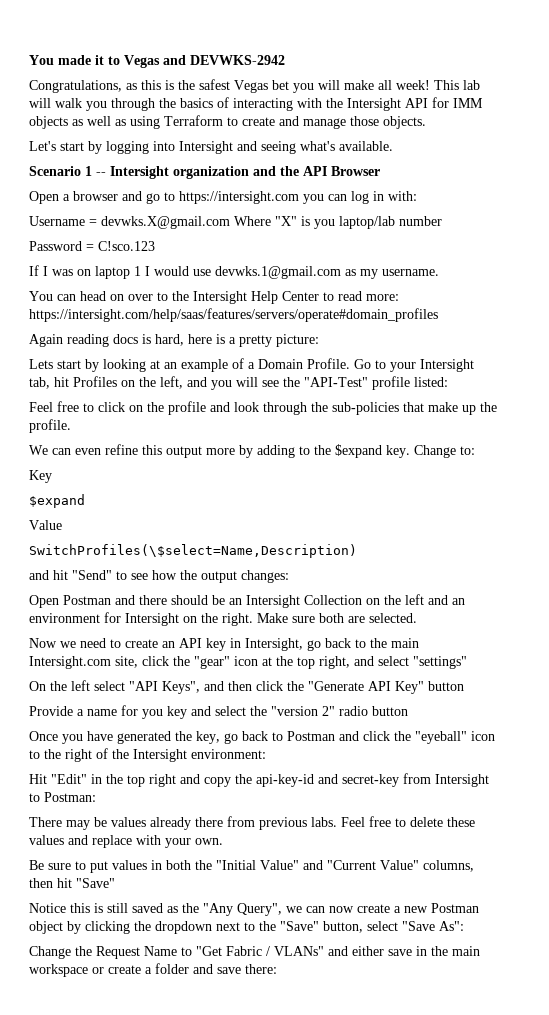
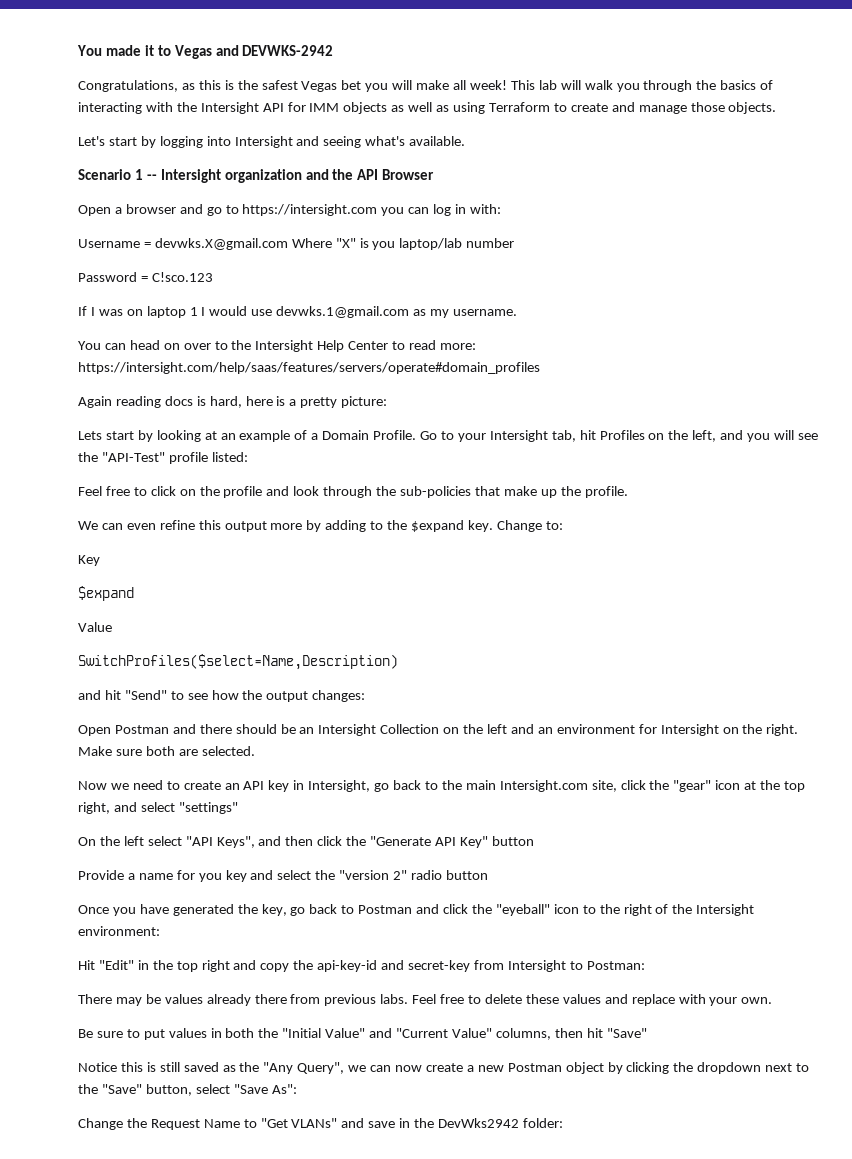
[29,544,357,558] SwitchProfiles(\$select=Name,Description) -> [78,654,398,670] SwitchProfiles($select=Name,Description)
[226,946,270,956] Fabric / -> (288, 1123) none
[352,946,384,956] either -> (365, 1123) none
[452,946,480,956] [29,963,277,977] main workspace or create a folder and save there: -> [438,1118,563,1128] DevWks2942 folder:

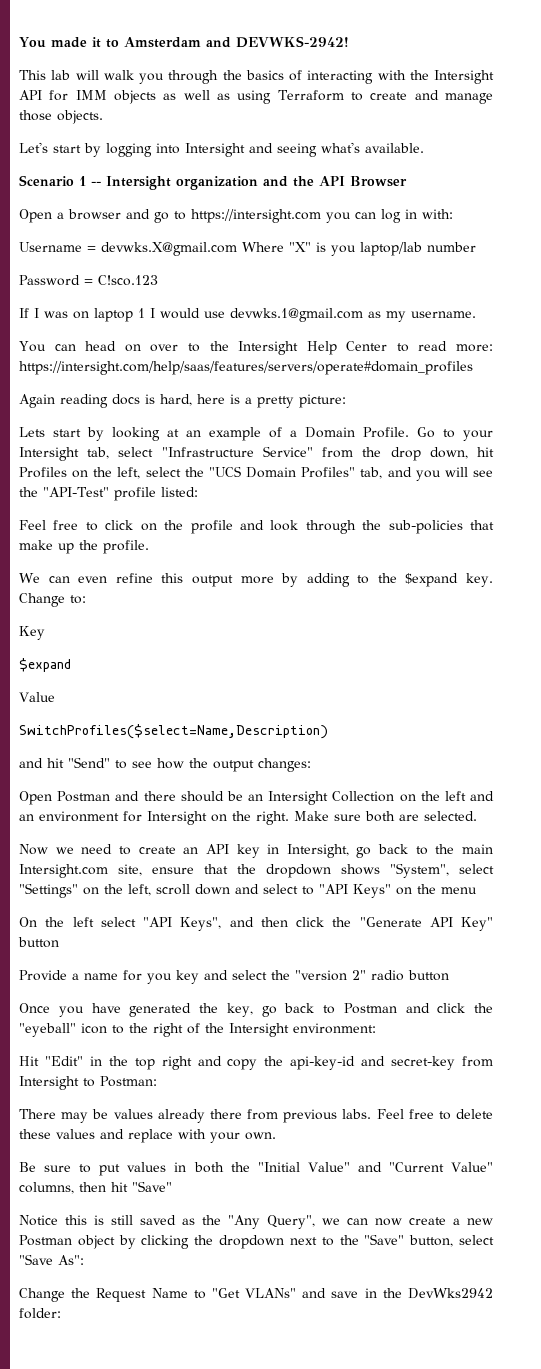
[174,45,334,59] [78,80,507,92] Vegas and DEVWKS-2942 // Congratulations, as this is the safest Vegas bet you will make all week! -> [123,36,349,48] Amsterdam and DEVWKS-2942! //
(576, 436) none -> [118,446,468,461] select "Infrastructure Service" from the drop down,
(717, 436) none -> [145,466,383,479] select the "UCS Domain Profiles" tab,
[620,780,806,792] [78,802,238,814] click the "gear" icon at the top right, and select "settings" -> [152,863,494,878] [19,883,477,898] ensure that the dropdown shows "System", select "Settings" on the left, scroll down and select to "API Keys" on the menu

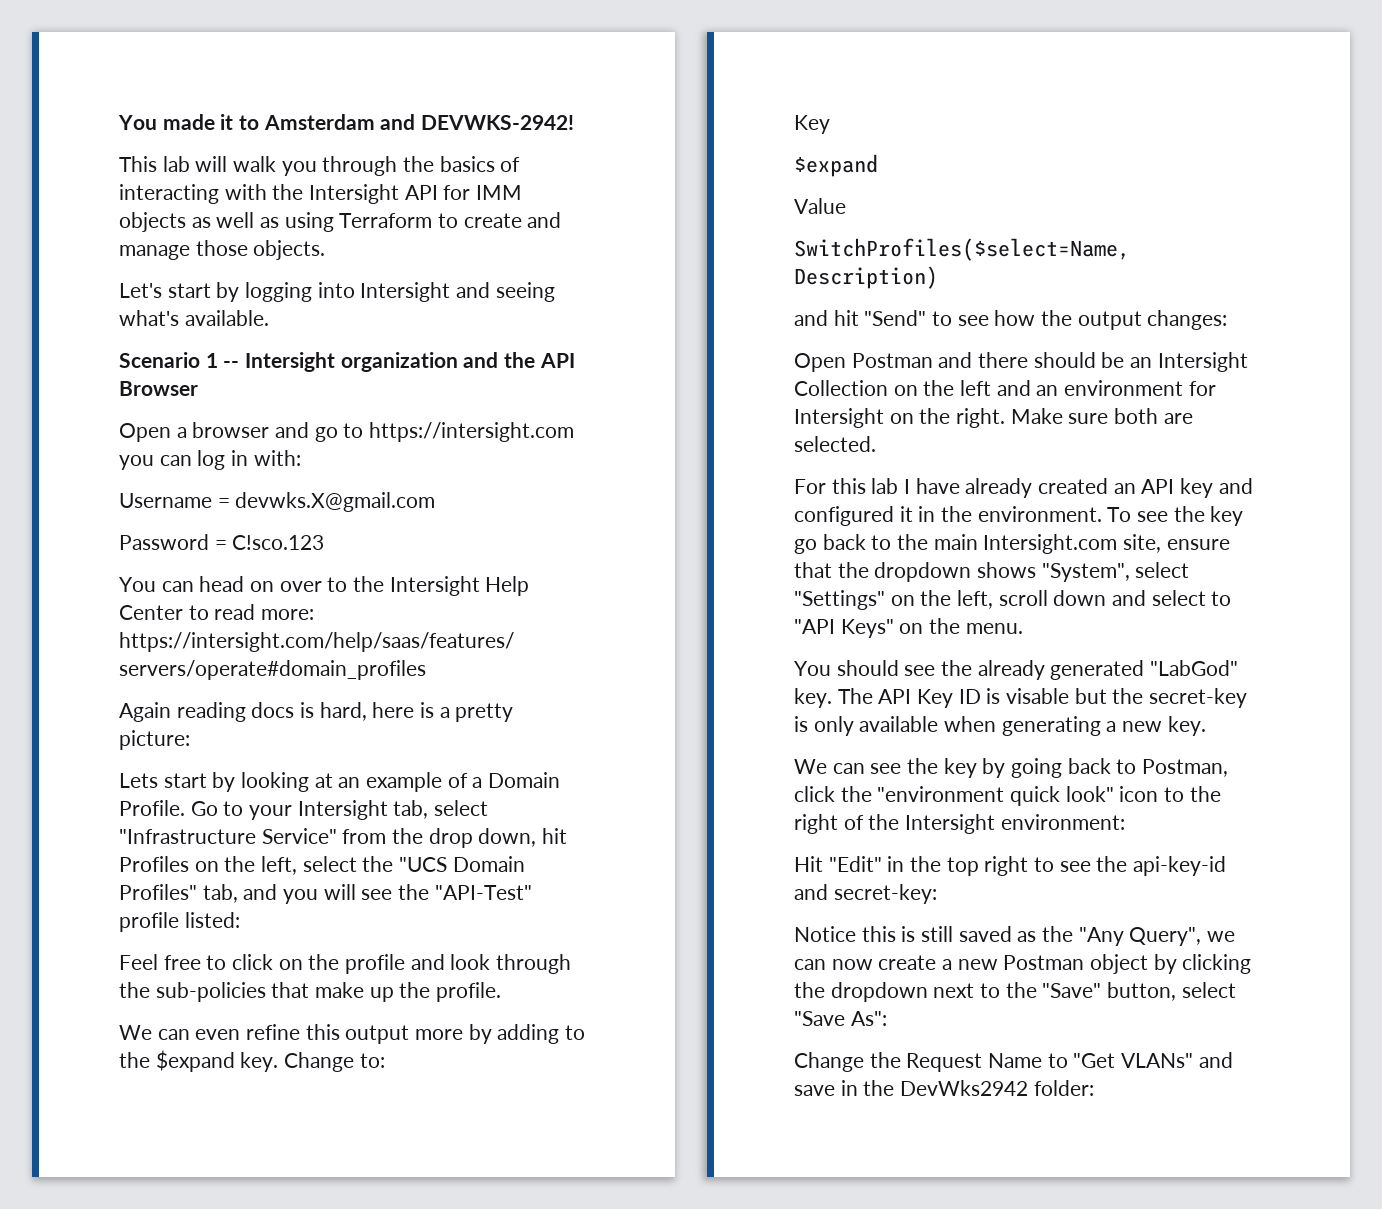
[242,242,476,256] [19,275,158,286] [19,308,476,322] Where "X" is you laptop/lab number // Password = C!sco.123 // If I was on laptop 1 I would use devwks.1@gmail.com as my username. -> [119,534,325,550] // Password = C!sco.123
[19,844,349,858] Now we need to create an API key in Intersight, -> [794,478,1253,498] [794,506,1244,526] For this lab I have already created an API key and configured it in the environment. To see the key
[441,887,477,894] [19,917,493,931] [18,937,59,948] [19,970,449,984] [19,1003,493,1017] [19,1023,76,1037] menu // On the left select "API Keys", and then click the "Generate API Key" button // Provide a name for you key and select the "version 2" radio button // Once you have generated the key, go back to Postman and click the "eyeball" -> [965,623,1023,634] [794,660,1239,680] [794,688,1248,708] [794,716,1206,736] [794,758,1229,778] [794,786,1114,806] menu. // You should see the already generated "LabGod" key. The API Key ID is visable but the secret-key is only available when generating a new key. // We can see the key by going back to Postman, click the "environment quick look"
[197,1056,258,1070] and copy -> [1034,857,1091,872] to see
[391,1056,494,1070] [19,1076,157,1090] [19,1109,494,1123] [19,1129,276,1143] [19,1162,494,1176] [19,1181,172,1194] secret-key from Intersight to Postman: // There may be values already there from previous labs. Feel free to delete these values and replace with your own. // Be sure to put values in both the "Initial Value" and "Current Value" columns, then hit "Save" -> [833,884,937,904] secret-key:

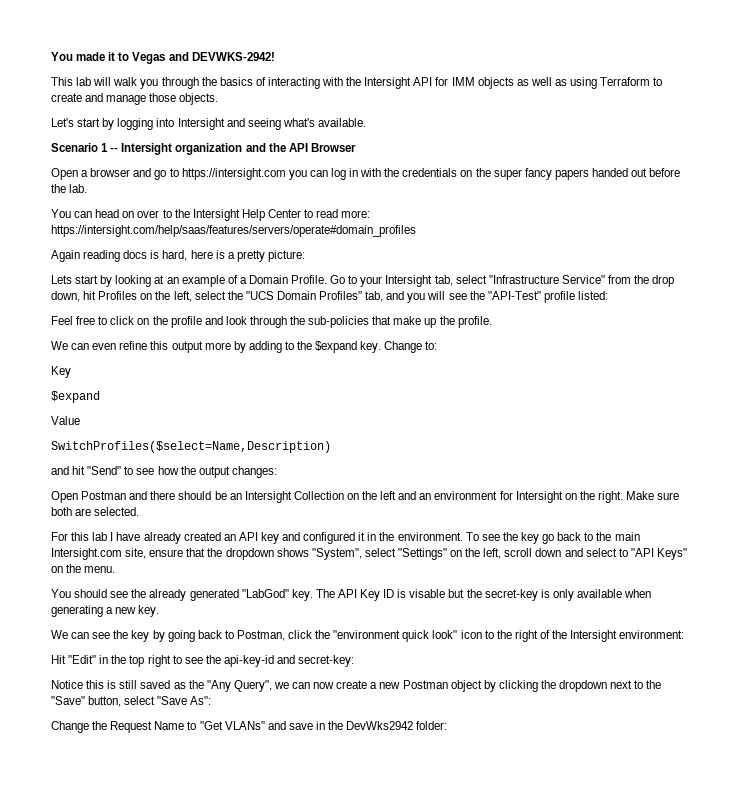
[263,114,375,130] Amsterdam -> [132,52,166,64] Vegas
[253,450,301,466] [119,492,436,512] [119,534,325,550] with: // Username = devwks.X@gmail.com // Password = C!sco.123 -> [360,168,681,180] [51,184,88,193] with the credentials on the super fancy papers handed out before the lab.

